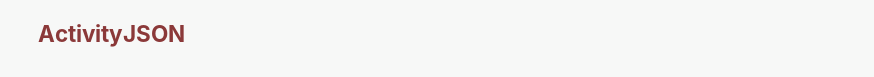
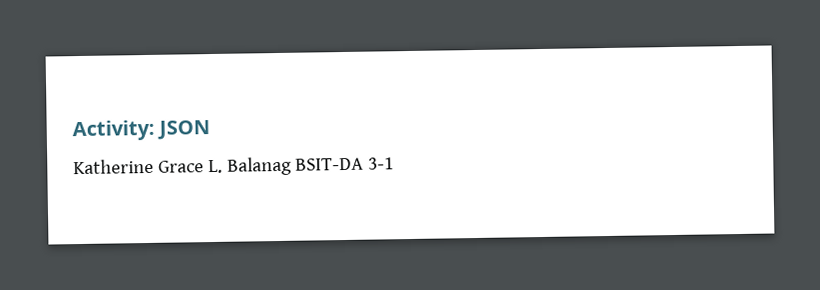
[38,24,185,47] ActivityJSON -> [72,119,211,142] [73,156,394,176] Activity: JSON // Katherine Grace L. Balanag BSIT-DA 3-1

